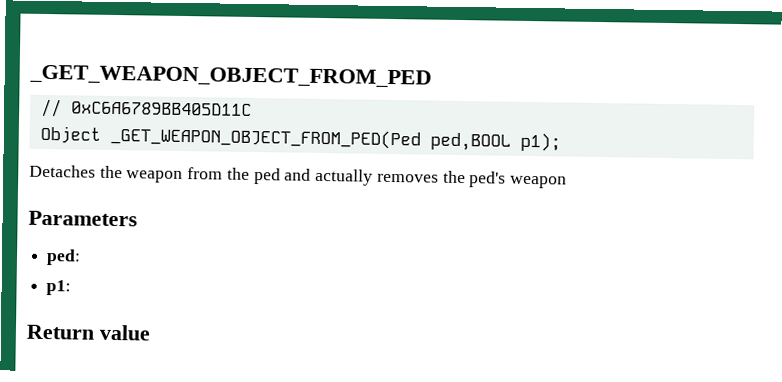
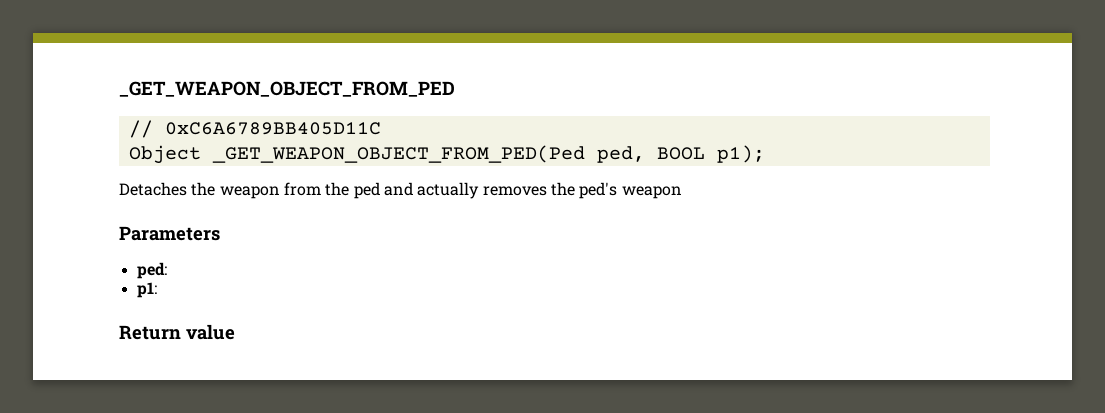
[429,132,511,151] ped,BOOL -> [596,146,705,163] ped, BOOL

